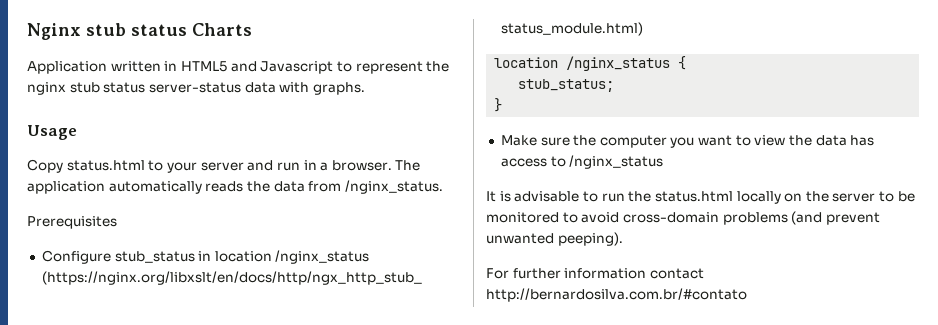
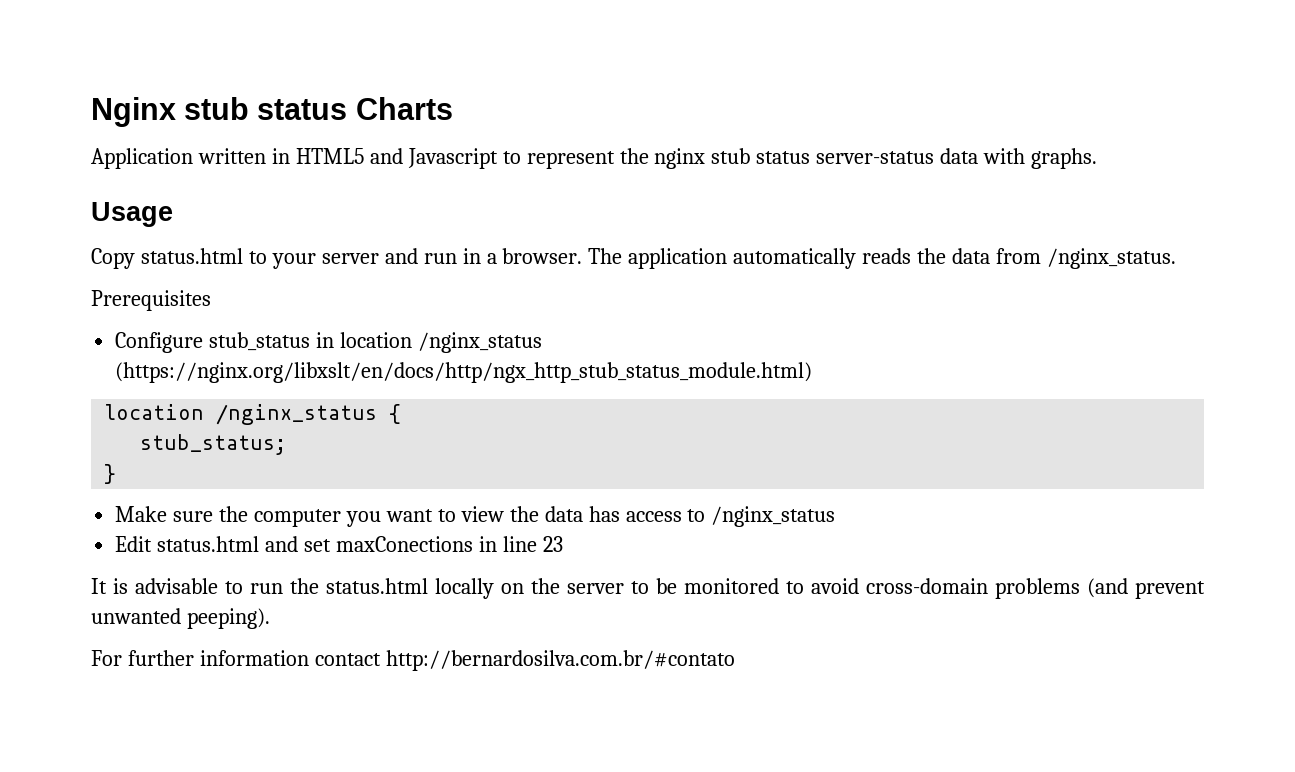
(664, 162) none -> [115,536,563,552] // Edit status.html and set maxConections in line 23

